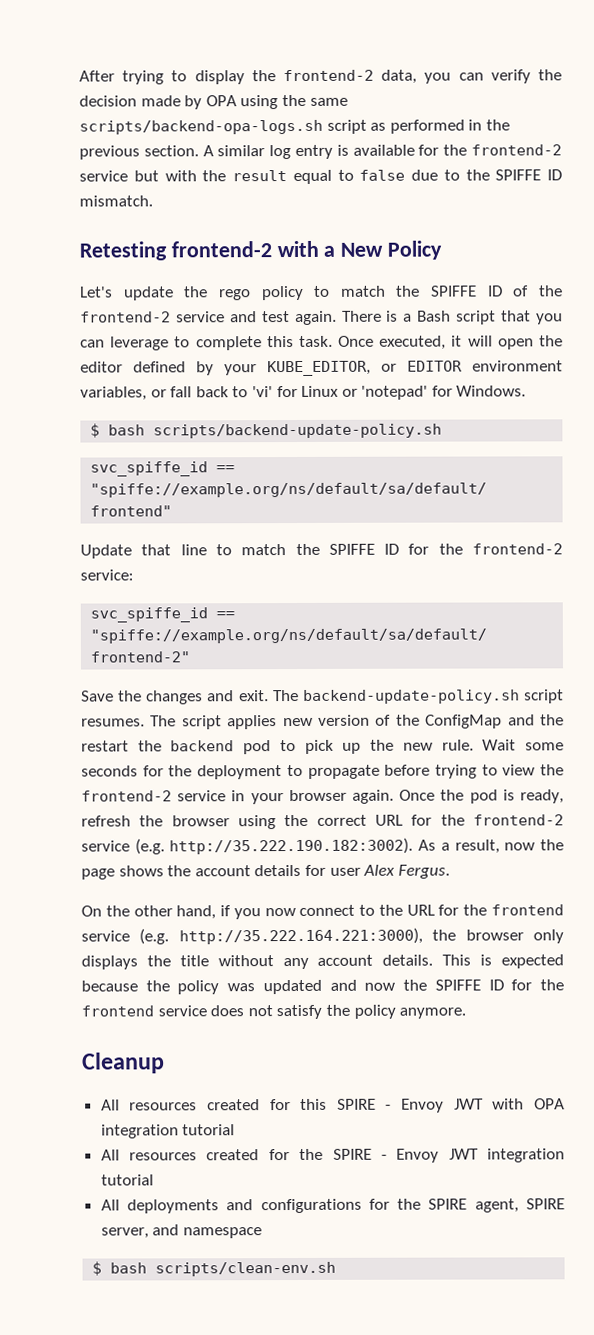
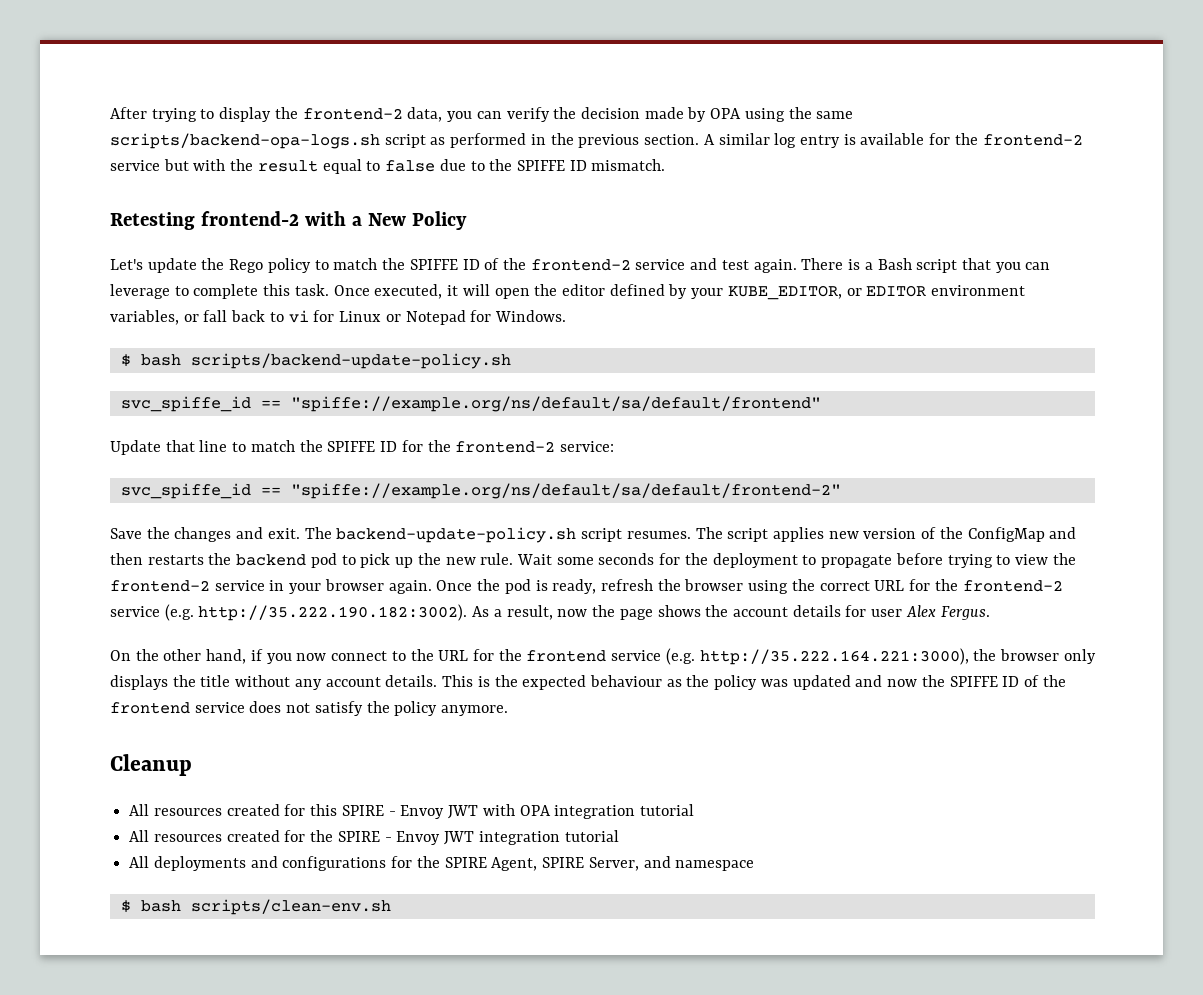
[218,289,251,301] rego -> [229,259,264,273] Rego
[251,386,273,398] 'vi' -> [288,310,309,323] vi
[361,385,429,400] 'notepad' -> [405,310,466,325] Notepad
[539,714,564,726] [81,740,129,752] the restart -> [110,553,204,565] then restarts
[501,954,565,969] [81,980,138,992] expected because -> [494,675,682,690] the expected behaviour as
[511,979,533,991] for -> [1023,675,1039,687] of
[474,1198,566,1213] [100,1227,149,1239] agent, SPIRE server, -> [491,857,639,871] Agent, SPIRE Server,

